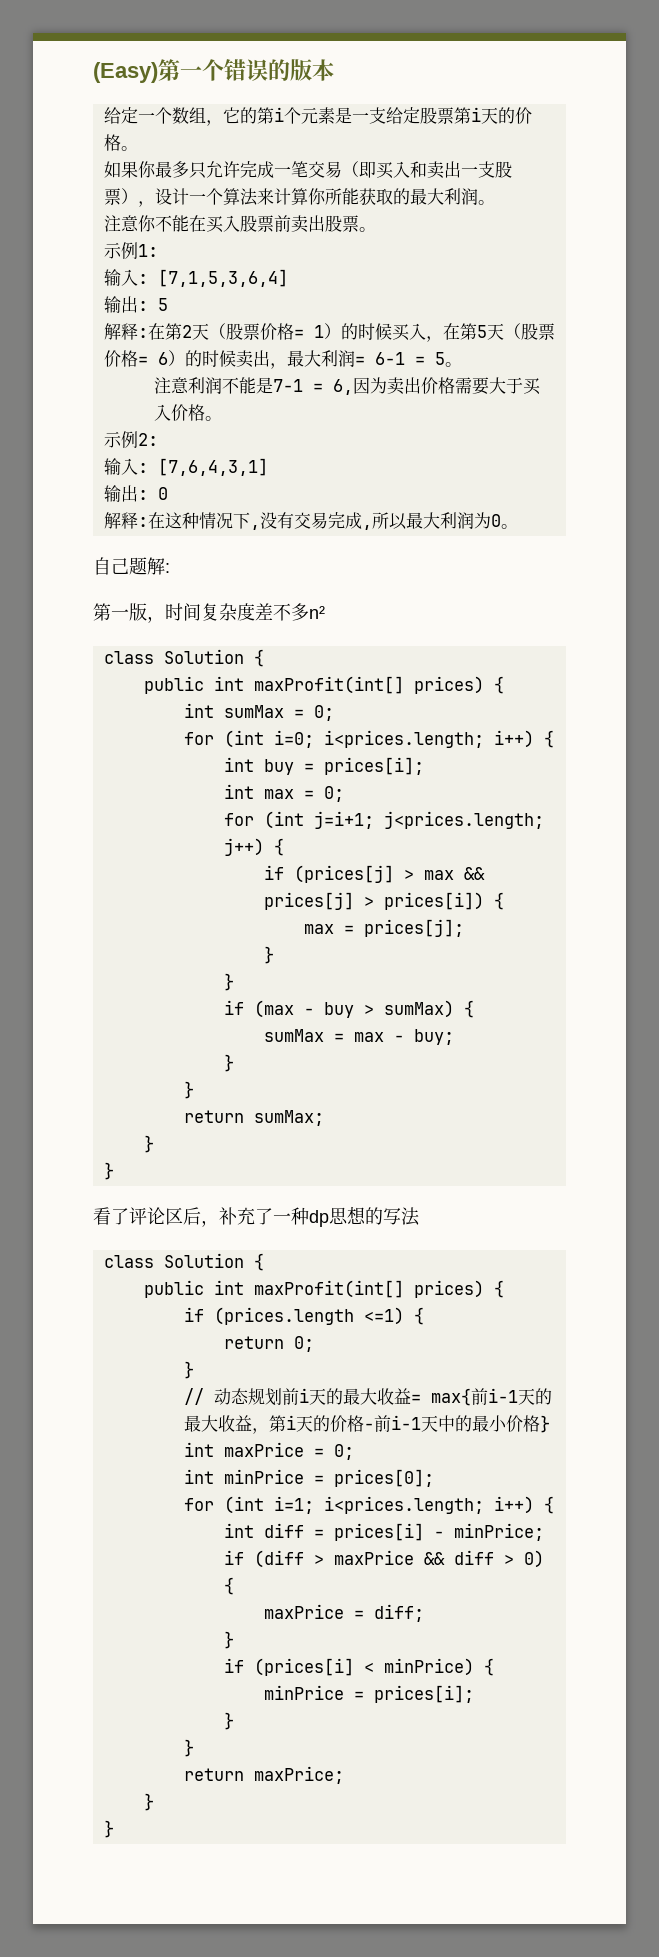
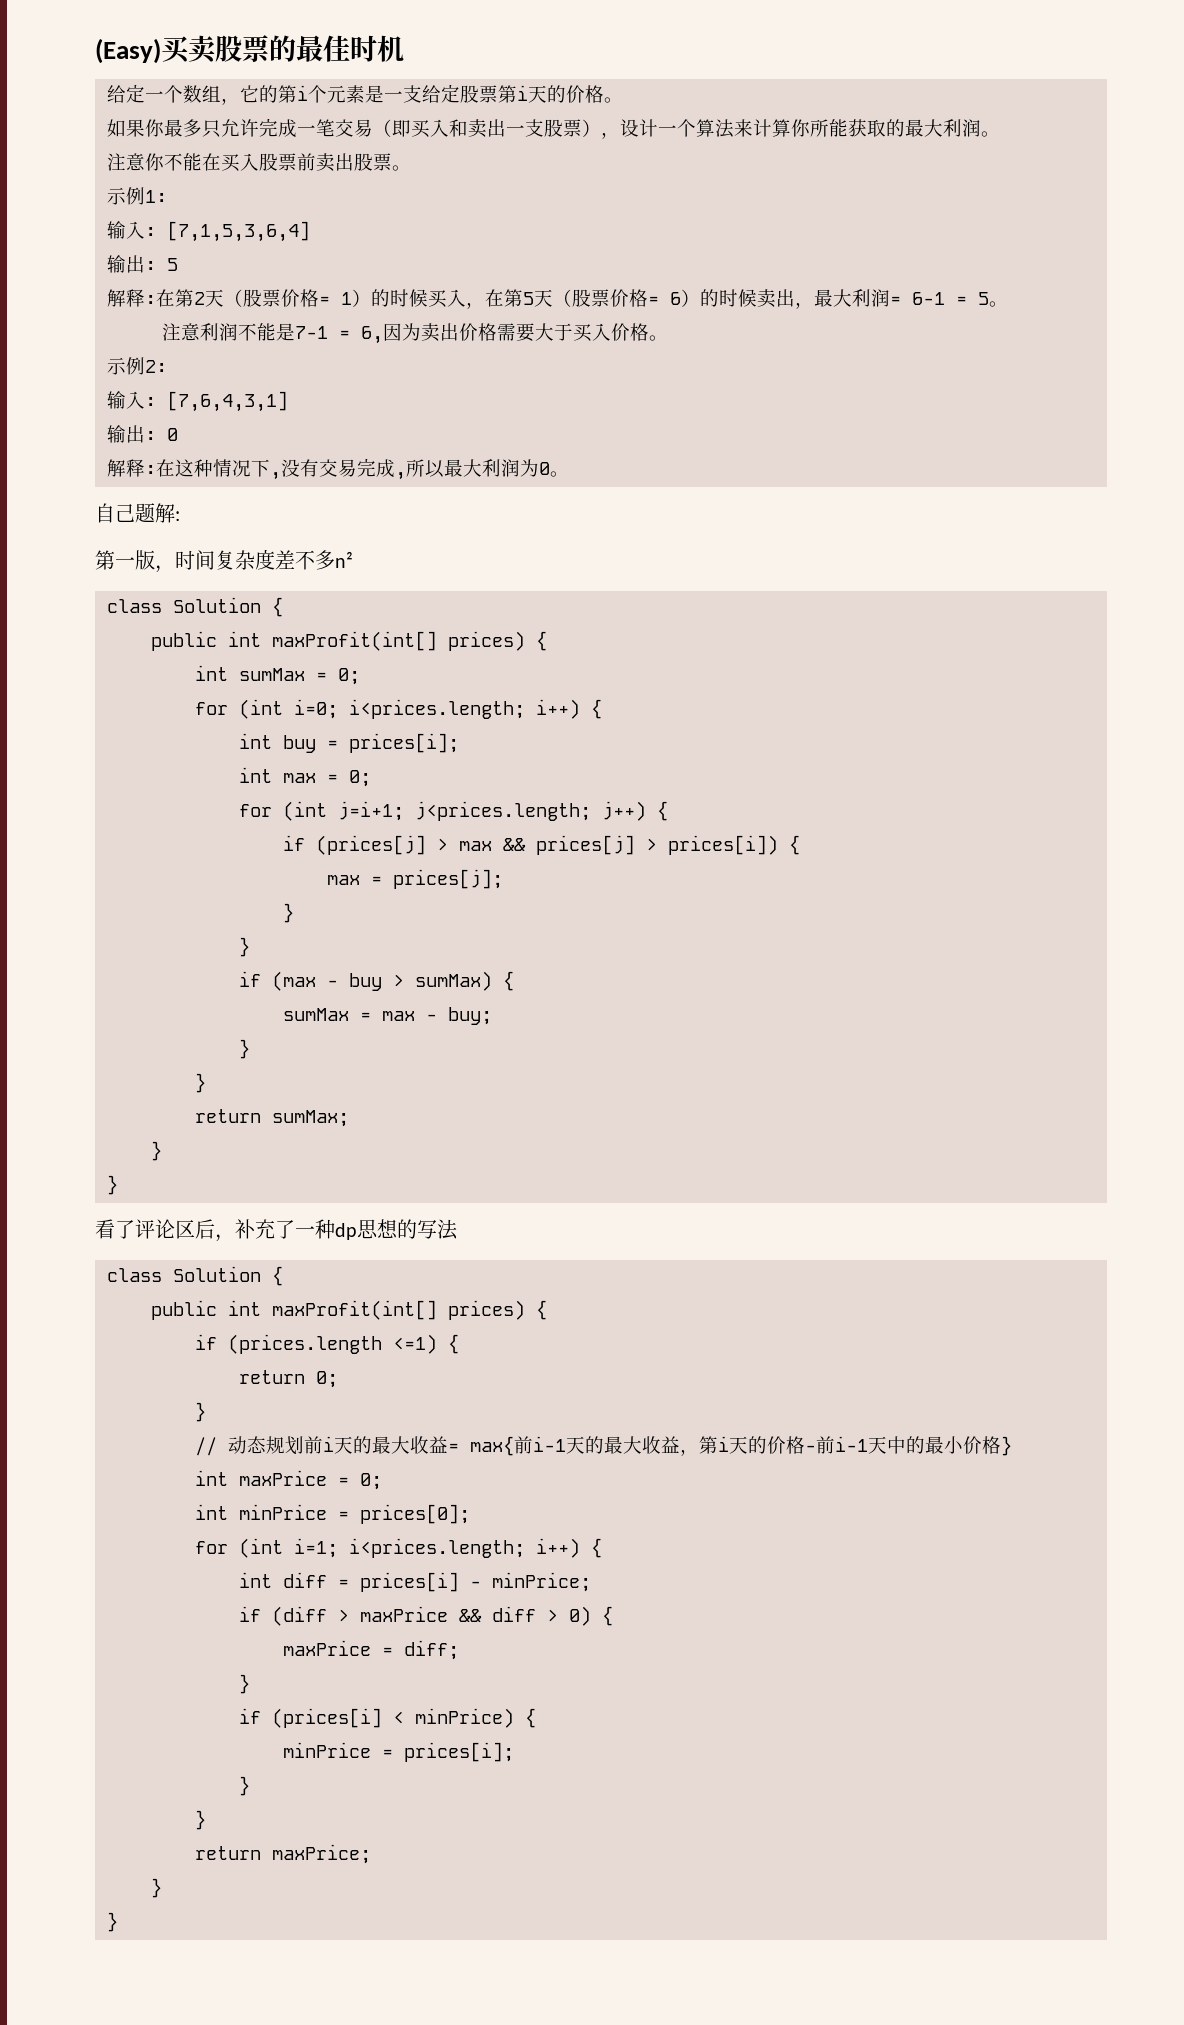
[158,59,334,81] 第一个错误的版本 -> [161,35,404,64] 买卖股票的最佳时机

